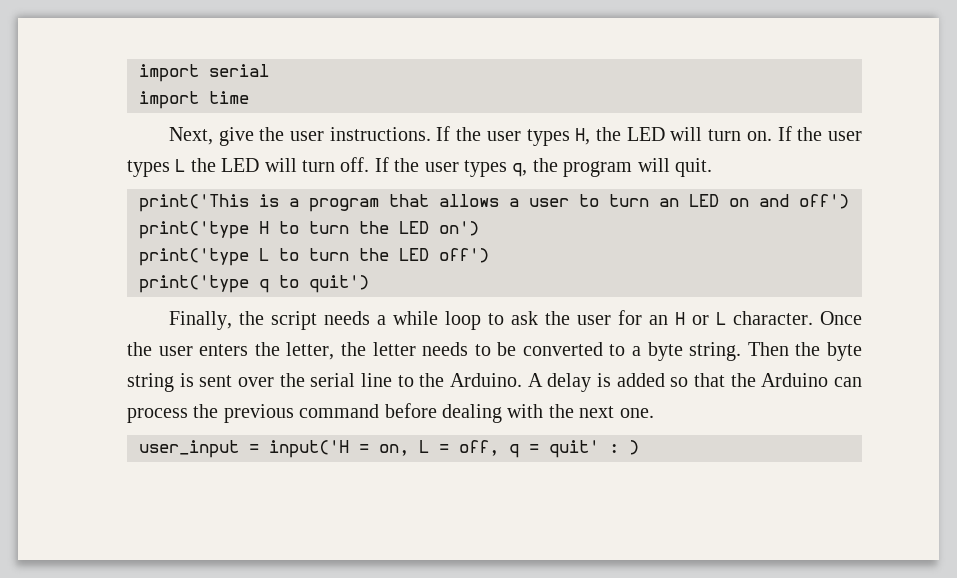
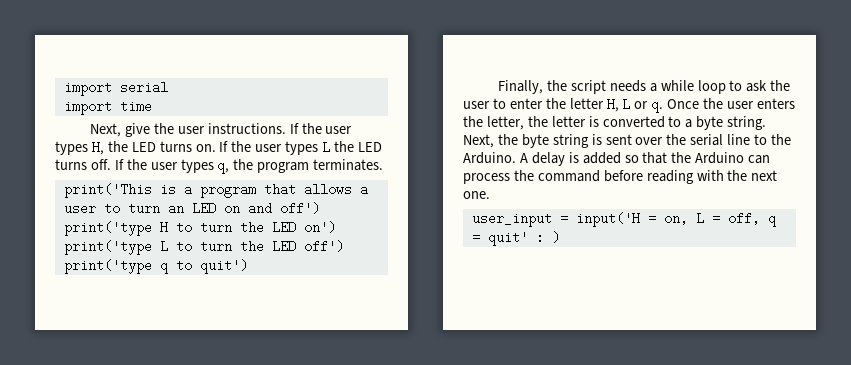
[670,127,742,141] will turn -> [159,141,192,152] turns
[264,158,335,172] will turn -> [55,159,87,170] turns
[637,158,712,177] will quit. -> [313,159,384,171] terminates.
[617,310,813,325] for an H or L character. -> [492,98,664,113] to enter the letter H, L or q.
[422,342,517,356] needs to be -> [588,116,599,127] is
[747,342,789,356] Then -> [463,134,494,148] Next,
[223,404,294,423] previous -> (534, 175) none
[442,404,502,423] dealing -> [646,170,694,184] reading

